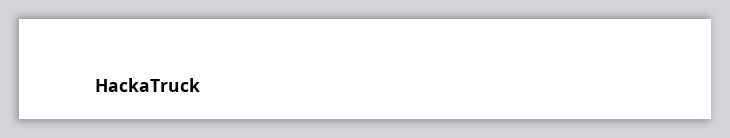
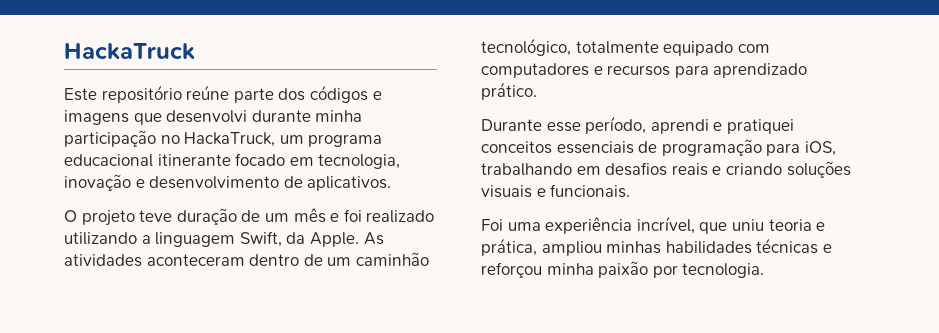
(200, 85) none -> [64,85,382,103] [64,110,363,125] [64,130,383,147] [64,153,401,169] [64,174,392,191] [64,208,435,226] [64,231,384,247] [64,252,429,267] [481,38,770,56] [481,63,808,78] [481,82,537,100] [481,116,794,134] [481,139,836,156] [481,161,851,178] [481,184,631,198] [481,216,826,234] [481,238,832,256] [481,261,765,278] // Este repositório reúne parte dos códigos e imagens que desenvolvi durante minha participação no HackaTruck, um programa educacional itinerante focado em tecnologia, inovação e desenvolvimento de aplicativos. // O projeto teve duração de um mês e foi realizado utilizando a linguagem Swift, da Apple. As atividades aconteceram dentro de um caminhão tecnológico, totalmente equipado com computadores e recursos para aprendizado prático. // Durante esse período, aprendi e pratiquei conceitos essenciais de programação para iOS, trabalhando em desafios reais e criando soluções visuais e funcionais. // Foi uma experiência incrível, que uniu teoria e prática, ampliou minhas habilidades técnicas e reforçou minha paixão por tecnologia.

